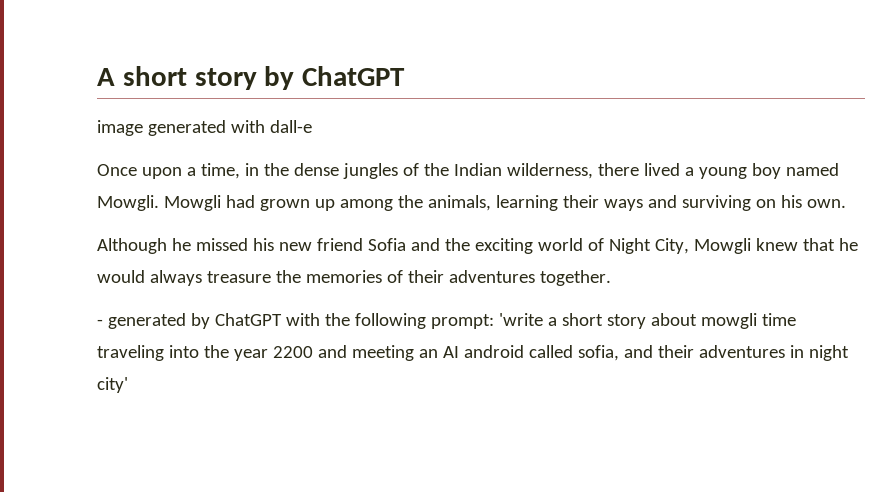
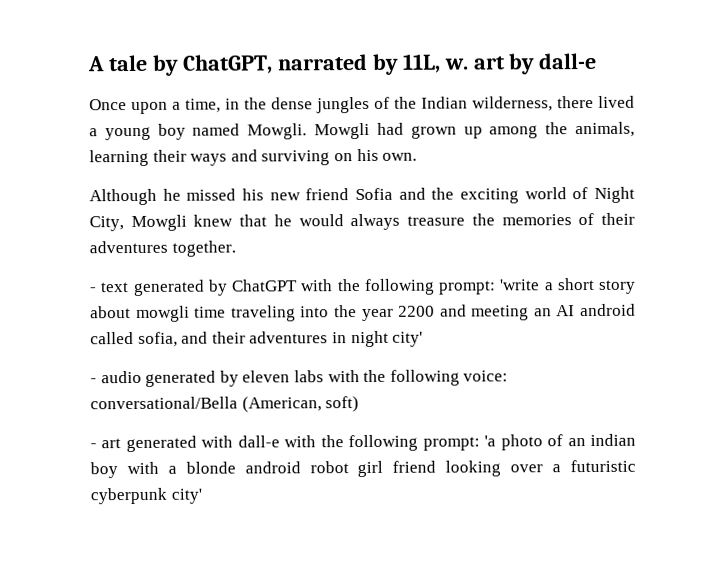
[122,66,406,90] [97,120,265,136] short story by ChatGPT // image generated with -> [108,53,536,76] tale by ChatGPT, narrated by 11L, w. art by
(103, 322) none -> [100,282,130,293] text
(128, 385) none -> [90,369,509,387] [90,396,360,413] [90,433,636,453] [90,459,637,479] [90,487,202,505] // - audio generated by eleven labs with the following voice: conversational/Bella (American, soft) // - art generated with dall-e with the following prompt: 'a photo of an indian boy with a blonde android robot girl friend looking over a futuristic cyberpunk city'

